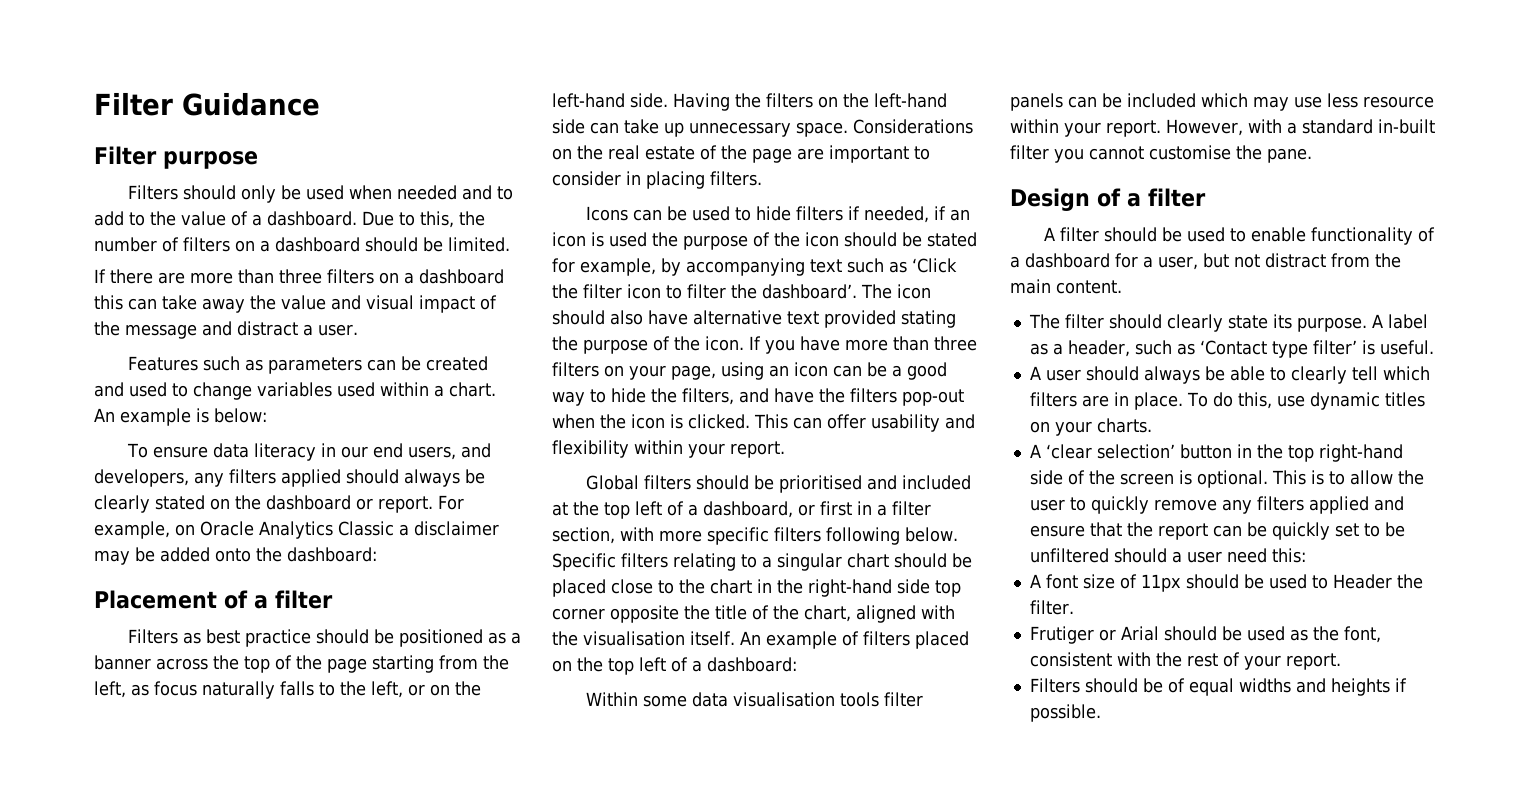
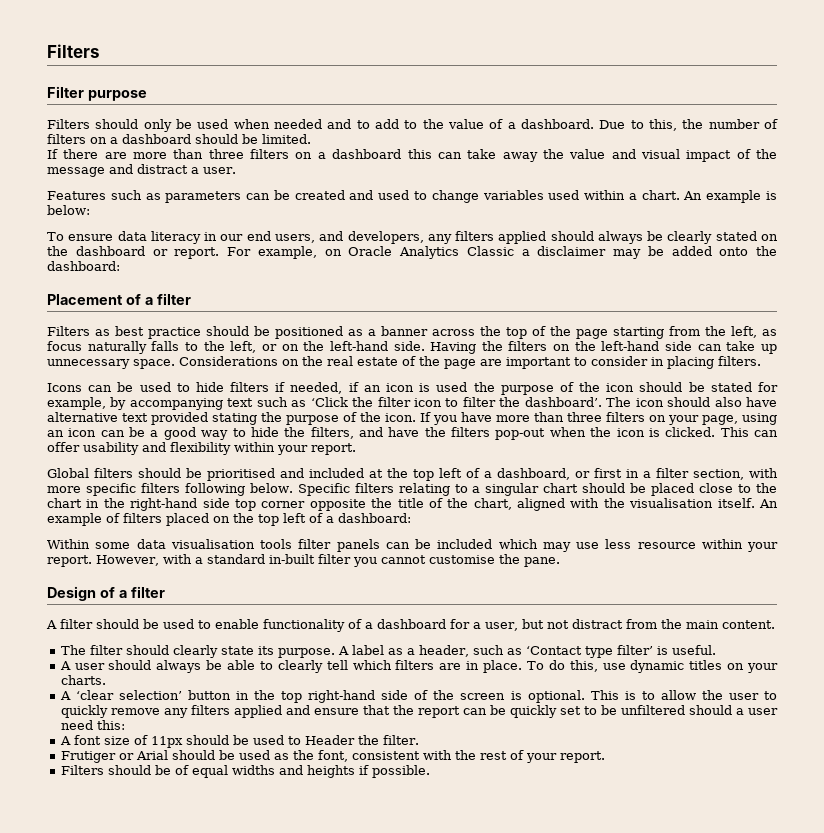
[94,92,320,116] Filter Guidance -> [47,44,100,58] Filters

